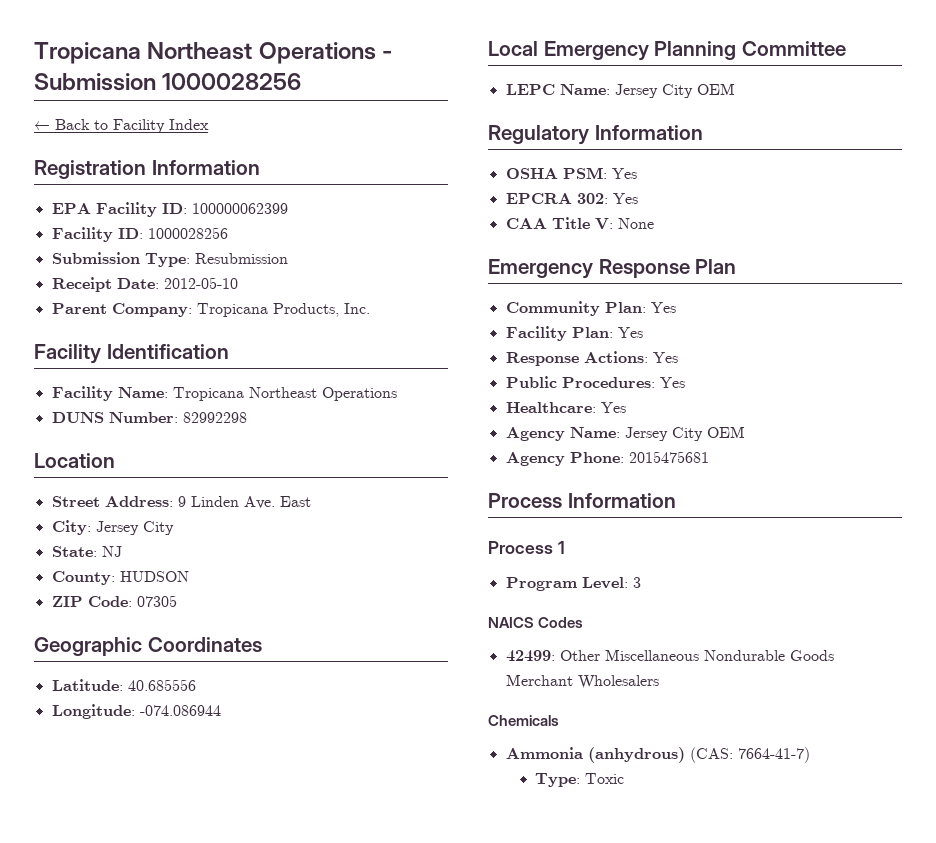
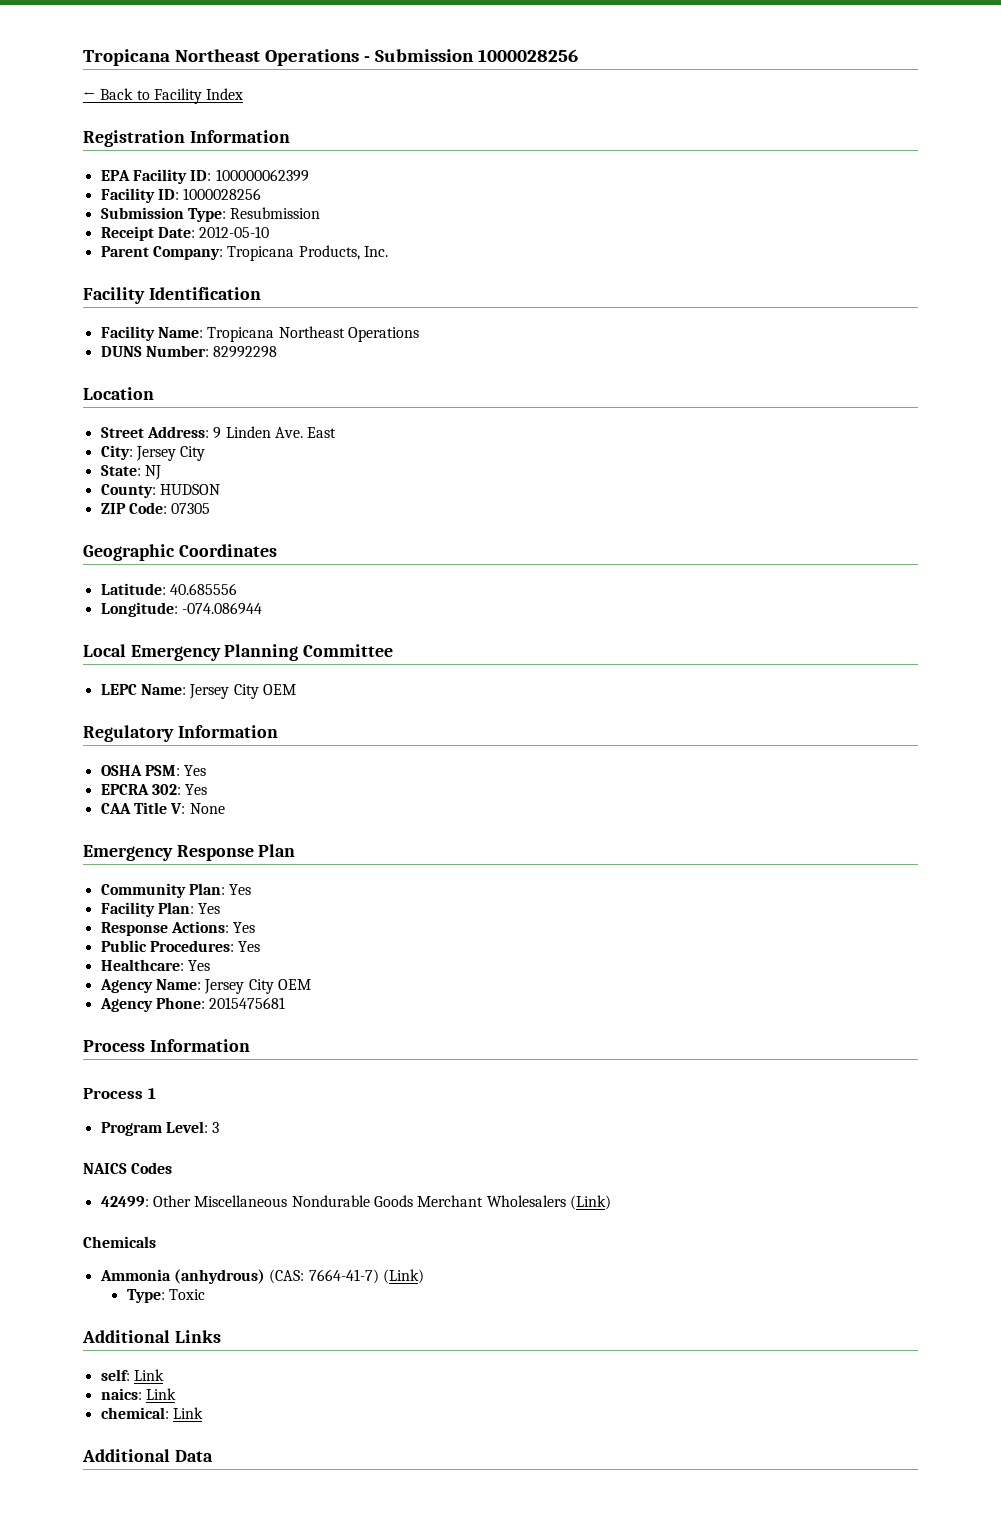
(659, 682) none -> [569,1195,611,1210] (Link)
(810, 755) none -> [382,1269,424,1284] (Link)
(625, 778) none -> [82,1330,221,1343] [100,1369,164,1381] [100,1388,176,1400] [100,1407,203,1419] [82,1449,213,1462] // Additional Links // self: Link // naics: Link // chemical: Link // Additional Data

